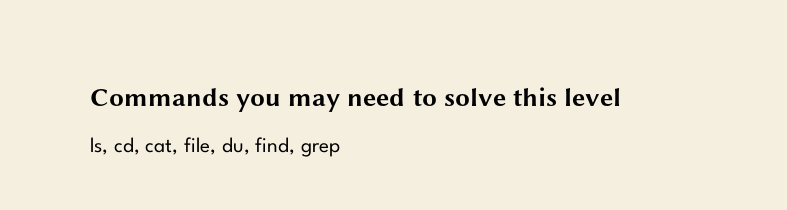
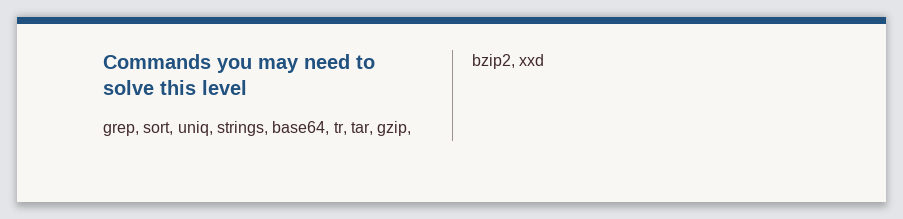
[90,137,341,157] ls, cd, cat, file, du, find, grep -> [103,121,412,136] [472,54,545,69] grep, sort, uniq, strings, base64, tr, tar, gzip, bzip2, xxd

